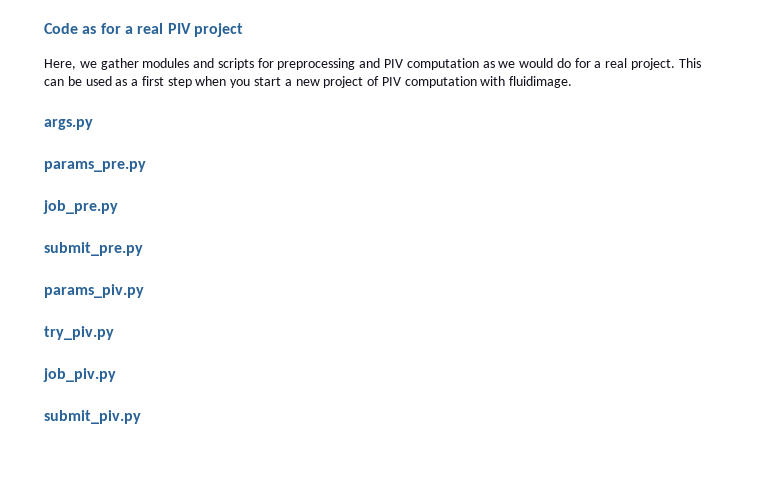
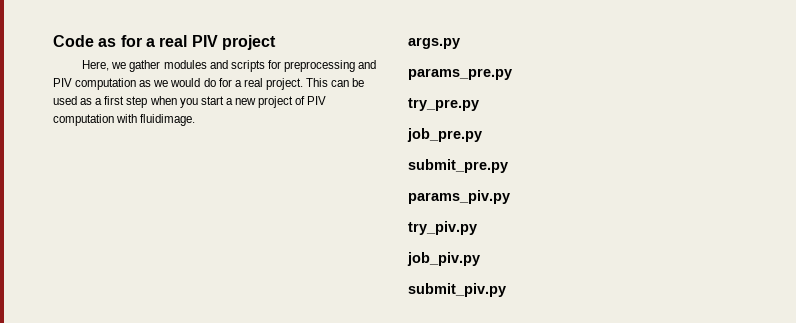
(146, 166) none -> [408,98,479,111] // try_pre.py

